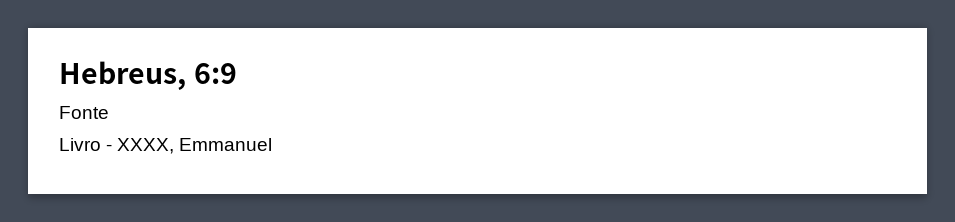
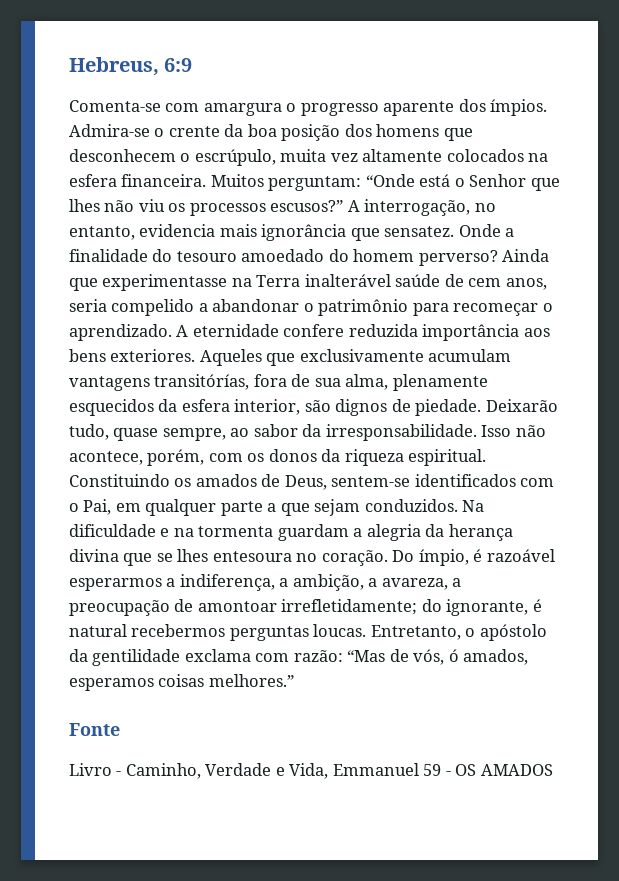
[59,106,109,119] [59,138,273,154] Fonte // Livro - XXXX, Emmanuel -> [69,99,548,116] [69,124,473,141] [69,149,549,166] [69,174,560,191] [69,199,496,216] [69,224,515,241] [69,249,550,266] [69,274,547,291] [69,299,553,316] [69,324,550,341] [69,349,512,366] [69,374,488,391] [69,399,558,416] [69,424,546,441] [69,449,487,466] [69,474,555,490] [69,499,485,516] [69,524,513,541] [69,549,555,566] [69,574,462,591] [69,599,542,616] [69,624,547,641] [69,649,529,666] [69,674,294,691] [69,723,120,736] [69,763,553,779] Comenta-se com amargura o progresso aparente dos ímpios. Admira-se o crente da boa posição dos homens que desconhecem o escrúpulo, muita vez altamente colocados na esfera financeira. Muitos perguntam: “Onde está o Senhor que lhes não viu os processos escusos?” A interrogação, no entanto, evidencia mais ignorância que sensatez. Onde a finalidade do tesouro amoedado do homem perverso? Ainda que experimentasse na Terra inalterável saúde de cem anos, seria compelido a abandonar o patrimônio para recomeçar o aprendizado. A eternidade confere reduzida importância aos bens exteriores. Aqueles que exclusivamente acumulam vantagens transitórías, fora de sua alma, plenamente esquecidos da esfera interior, são dignos de piedade. Deixarão tudo, quase sempre, ao sabor da irresponsabilidade. Isso não acontece, porém, com os donos da riqueza espiritual. Constituindo os amados de Deus, sentem-se identificados com o Pai, em qualquer parte a que sejam conduzidos. Na dificuldade e na tormenta guardam a alegria da herança divina que se lhes entesoura no coração. Do ímpio, é razoável esperarmos a indiferença, a ambição, a avareza, a preocupação de amontoar irrefletidamente; do ignorante, é natural recebermos perguntas loucas. Entretanto, o apóstolo da gentilidade exclama com razão: “Mas de vós, ó amados, esperamos coisas melhores.” // Fonte // Livro - Caminho, Verdade e Vida, Emmanuel 59 - OS AMADOS

